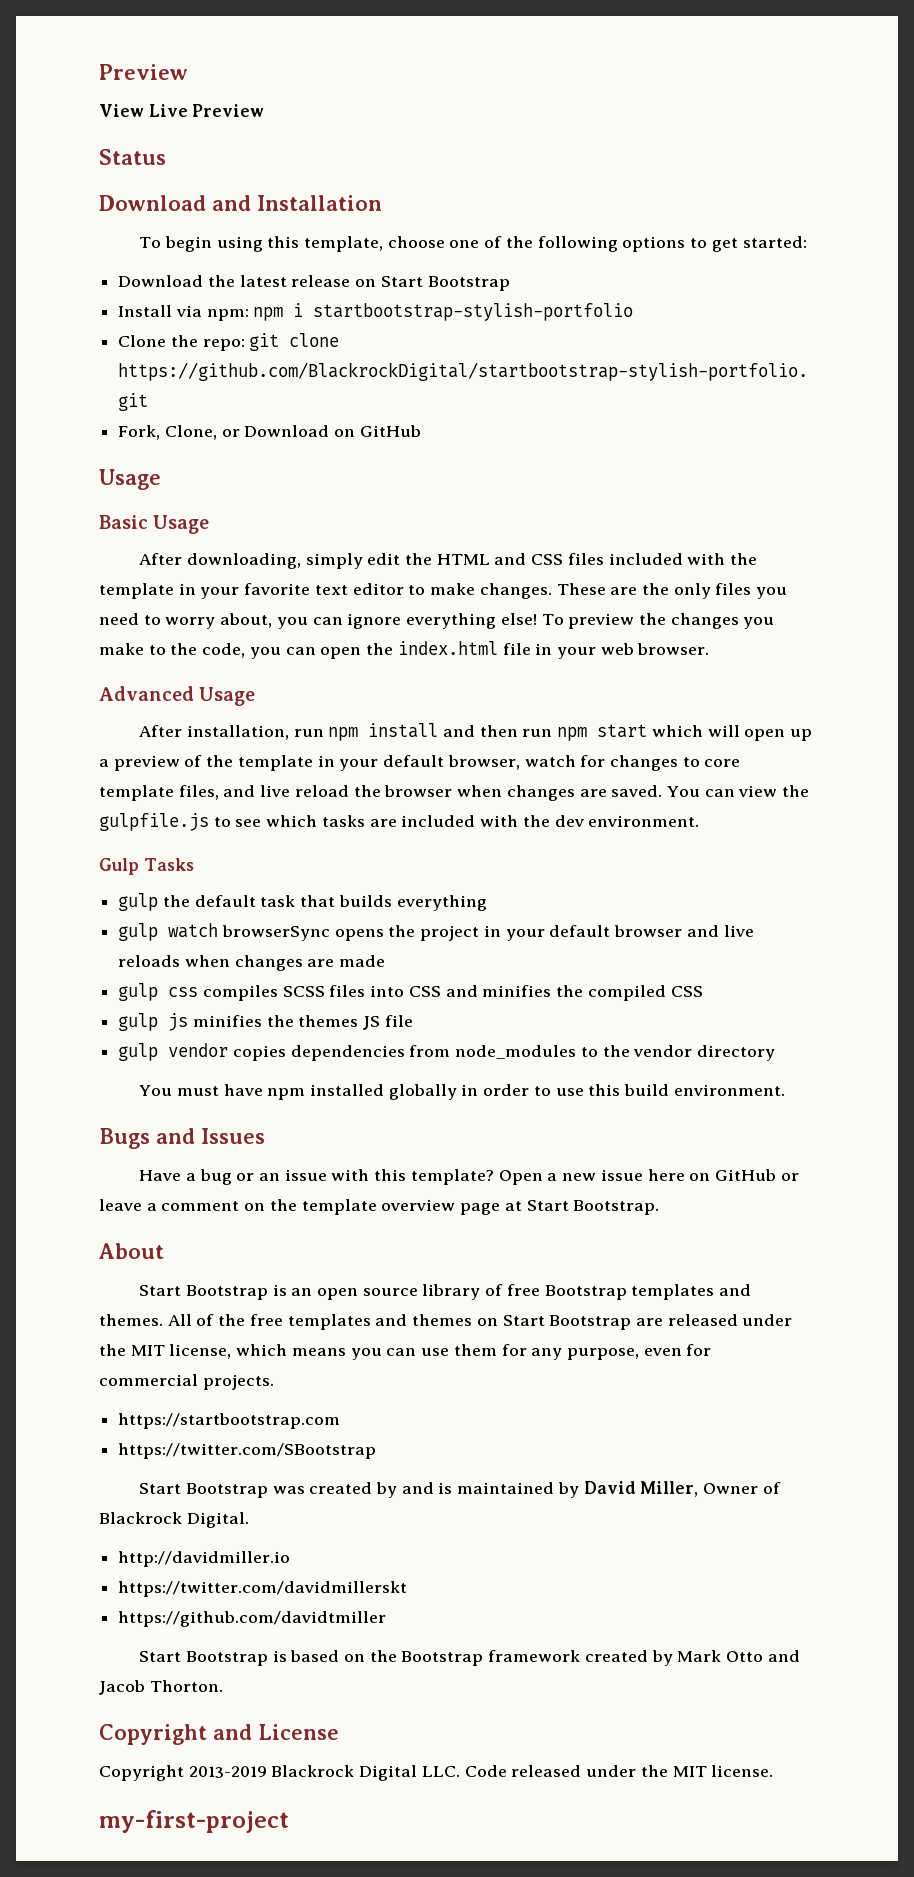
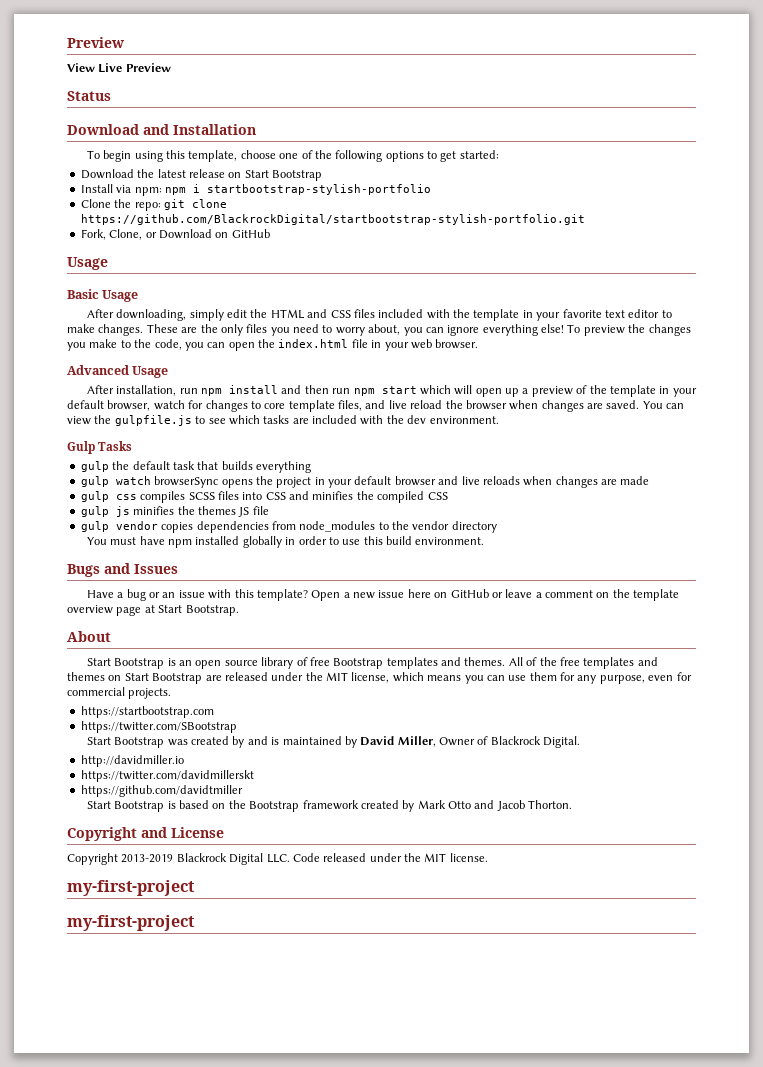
(289, 1821) none -> [67,915,195,931] // my-first-project

